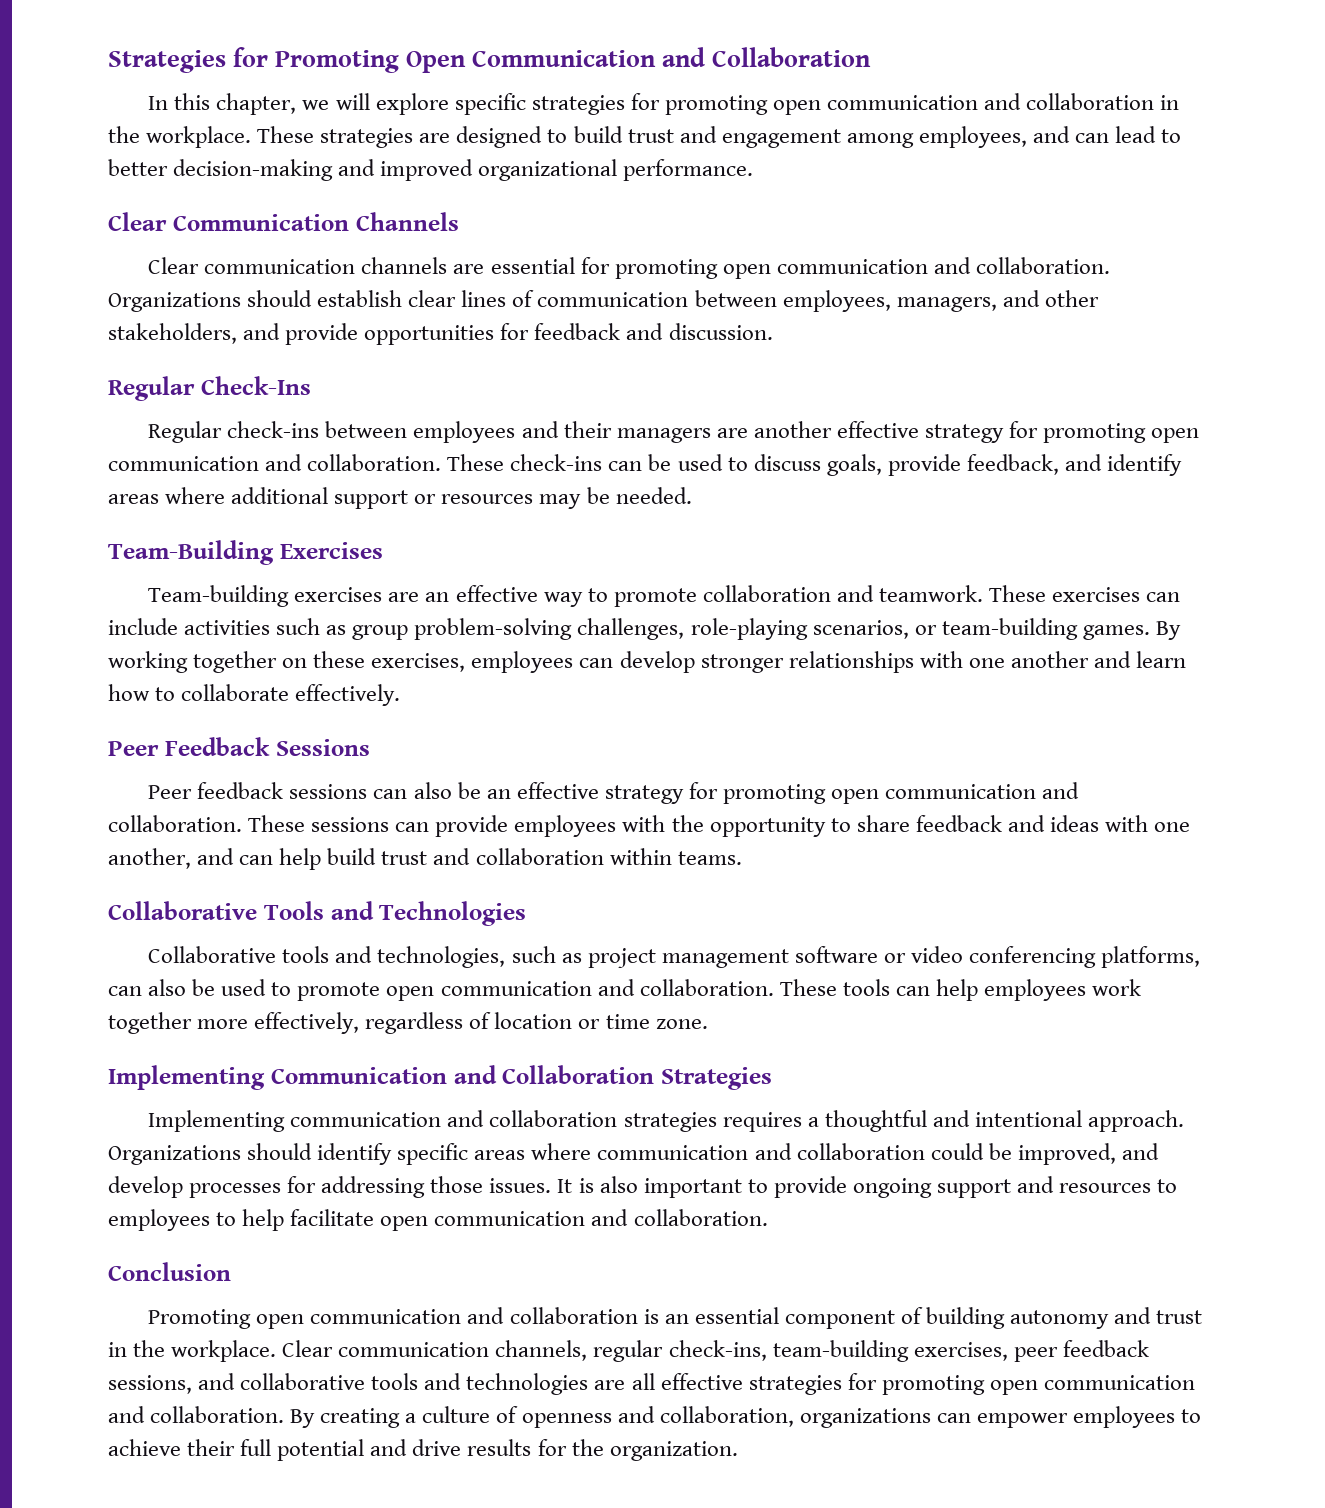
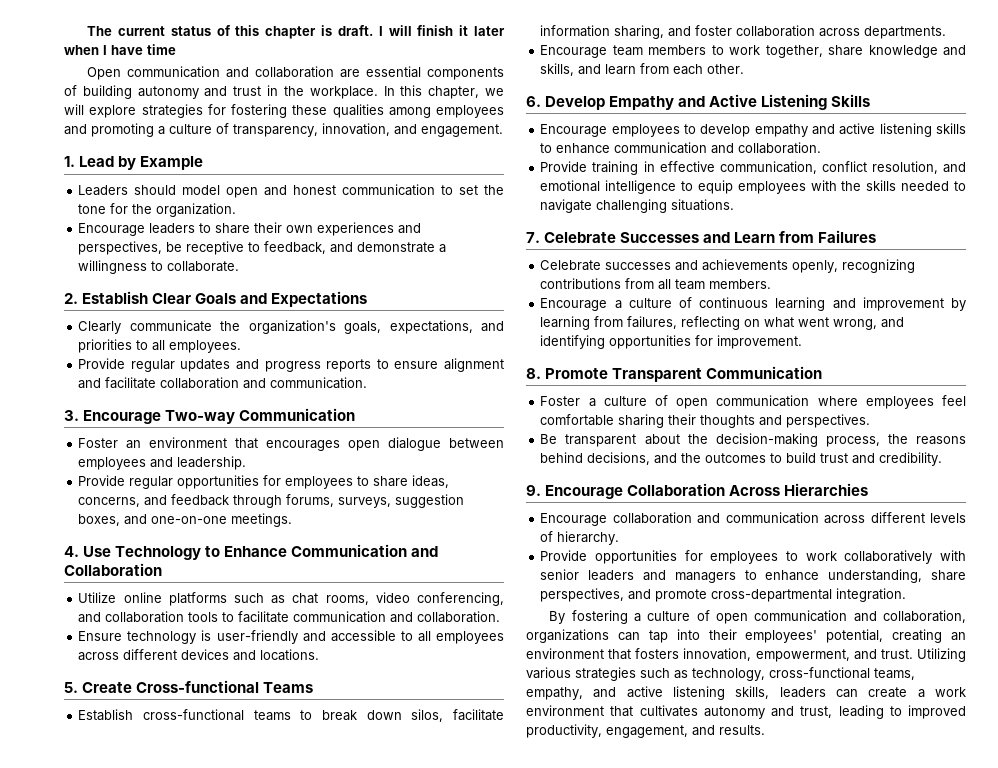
[108,47,872,73] [148,93,1180,115] [108,126,1182,148] [108,159,754,181] [108,212,459,231] [148,257,1110,279] [108,290,1099,312] [108,323,773,345] [108,376,311,401] [148,421,1200,443] [108,454,1183,476] [108,487,692,509] [108,540,383,565] [148,585,1181,607] [108,618,1181,640] [108,651,1187,673] [108,684,401,706] [108,737,370,756] [148,782,1080,804] [108,815,1191,837] [108,848,742,870] [108,901,527,926] [148,946,1201,968] [108,979,1142,1001] [108,1012,708,1034] [108,1065,772,1090] [148,1110,1184,1132] [108,1143,1159,1165] [108,1176,1178,1198] [108,1209,768,1231] [108,1262,231,1281] [148,1307,895,1329] Strategies for Promoting Open Communication and Collaboration // In this chapter, we will explore specific strategies for promoting open communication and collaboration in the workplace. These strategies are designed to build trust and engagement among employees, and can lead to better decision-making and improved organizational performance. // Clear Communication Channels // Clear communication channels are essential for promoting open communication and collaboration. Organizations should establish clear lines of communication between employees, managers, and other stakeholders, and provide opportunities for feedback and discussion. // Regular Check-Ins // Regular check-ins between employees and their managers are another effective strategy for promoting open communication and collaboration. These check-ins can be used to discuss goals, provide feedback, and identify areas where additional support or resources may be needed. // Team-Building Exercises // Team-building exercises are an effective way to promote collaboration and teamwork. These exercises can include activities such as group problem-solving challenges, role-playing scenarios, or team-building games. By working together on these exercises, employees can develop stronger relationships with one another and learn how to collaborate effectively. // Peer Feedback Sessions // Peer feedback sessions can also be an effective strategy for promoting open communication and collaboration. These sessions can provide employees with the opportunity to share feedback and ideas with one another, and can help build trust and collaboration within teams. // Collaborative Tools and Technologies // Collaborative tools and technologies, such as project management software or video conferencing platforms, can also be used to promote open communication and collaboration. These tools can help employees work together more effectively, regardless of location or time zone. // Implementing Communication and Collaboration Strategies // Implementing communication and collaboration strategies requires a thoughtful and intentional approach. Organizations should identify specific areas where communication and collaboration could be improved, and develop processes for addressing those issues. It is also important to provide ongoing support and resources to employees to help facilitate open communication and collaboration. // Conclusion // Promoting open communication and collaboration is an essential component -> [87,25,506,39] [64,44,176,55] [87,66,505,80] The current status of this chapter is draft. I will finish it later when I have time // Open communication and collaboration are essential components
[282,1340,1149,1362] [108,1373,1195,1395] [108,1406,1202,1428] [108,1439,738,1461] Clear communication channels, regular check-ins, team-building exercises, peer feedback sessions, and collaborative tools and technologies are all effective strategies for promoting open communication and collaboration. By creating a culture of openness and collaboration, organizations can empower employees to achieve their full potential and drive results for the organization. -> [383,85,504,99] [64,104,504,118] [64,123,503,137] [64,156,204,170] [78,184,504,198] [78,203,237,217] [78,222,422,236] [78,241,447,255] [78,260,240,274] [64,291,368,307] [78,320,504,334] [78,339,242,353] [78,358,504,372] [78,377,368,389] [64,408,356,424] [78,437,504,451] [78,456,247,470] [78,475,450,489] [78,494,465,508] [78,513,293,527] [64,544,439,560] [64,563,162,576] [78,592,504,606] [78,611,501,623] [78,630,504,644] [78,649,320,661] [64,680,314,693] [78,709,504,722] [540,25,947,39] [540,45,966,58] [540,63,745,76] [526,94,871,110] [540,123,966,137] [540,142,822,154] [540,161,966,175] [540,180,966,194] [540,199,735,213] [526,230,877,243] [540,259,916,273] [540,278,772,290] [540,297,966,311] [540,316,905,330] [540,335,803,349] [526,366,823,382] [540,395,966,409] [540,414,871,428] [540,433,966,447] [540,452,943,466] [526,483,869,499] [540,512,966,526] [540,531,620,545] [540,550,966,564] [540,569,966,583] [540,588,907,602] [549,610,966,624] [526,629,966,643] [526,648,966,662] [526,667,915,681] [526,686,966,700] [526,705,966,719] [526,724,765,738] In this chapter, we will explore strategies for fostering these qualities among employees and promoting a culture of transparency, innovation, and engagement. // 1. Lead by Example // Leaders should model open and honest communication to set the tone for the organization. // Encourage leaders to share their own experiences and perspectives, be receptive to feedback, and demonstrate a willingness to collaborate. // 2. Establish Clear Goals and Expectations // Clearly communicate the organization's goals, expectations, and priorities to all employees. // Provide regular updates and progress reports to ensure alignment and facilitate collaboration and communication. // 3. Encourage Two-way Communication // Foster an environment that encourages open dialogue between employees and leadership. // Provide regular opportunities for employees to share ideas, concerns, and feedback through forums, surveys, suggestion boxes, and one-on-one meetings. // 4. Use Technology to Enhance Communication and Collaboration // Utilize online platforms such as chat rooms, video conferencing, and collaboration tools to facilitate communication and collaboration. // Ensure technology is user-friendly and accessible to all employees across different devices and locations. // 5. Create Cross-functional Teams // Establish cross-functional teams to break down silos, facilitate information sharing, and foster collaboration across departments. // Encourage team members to work together, share knowledge and skills, and learn from each other. // 6. Develop Empathy and Active Listening Skills // Encourage employees to develop empathy and active listening skills to enhance communication and collaboration. // Provide training in effective communication, conflict resolution, and emotional intelligence to equip employees with the skills needed to navigate challenging situations. // 7. Celebrate Successes and Learn from Failures // Celebrate successes and achievements openly, recognizing contributions from all team members. // Encourage a culture of continuous learning and improvement by learning from failures, reflecting on what went wrong, and identifying opportunities for improvement. // 8. Promote Transparent Communication // Foster a culture of open communication where employees feel comfortable sharing their thoughts and perspectives. // Be transparent about the decision-making process, the reasons behind decisions, and the outcomes to build trust and credibility. // 9. Encourage Collaboration Across Hierarchies // Encourage collaboration and communication across different levels of hierarchy. // Provide opportunities for employees to work collaboratively with senior leaders and managers to enhance understanding, share perspectives, and promote cross-departmental integration. // By fostering a culture of open communication and collaboration, organizations can tap into their employees' potential, creating an environment that fosters innovation, empowerment, and trust. Utilizing various strategies such as technology, cross-functional teams, empathy, and active listening skills, leaders can create a work environment that cultivates autonomy and trust, leading to improved productivity, engagement, and results.

